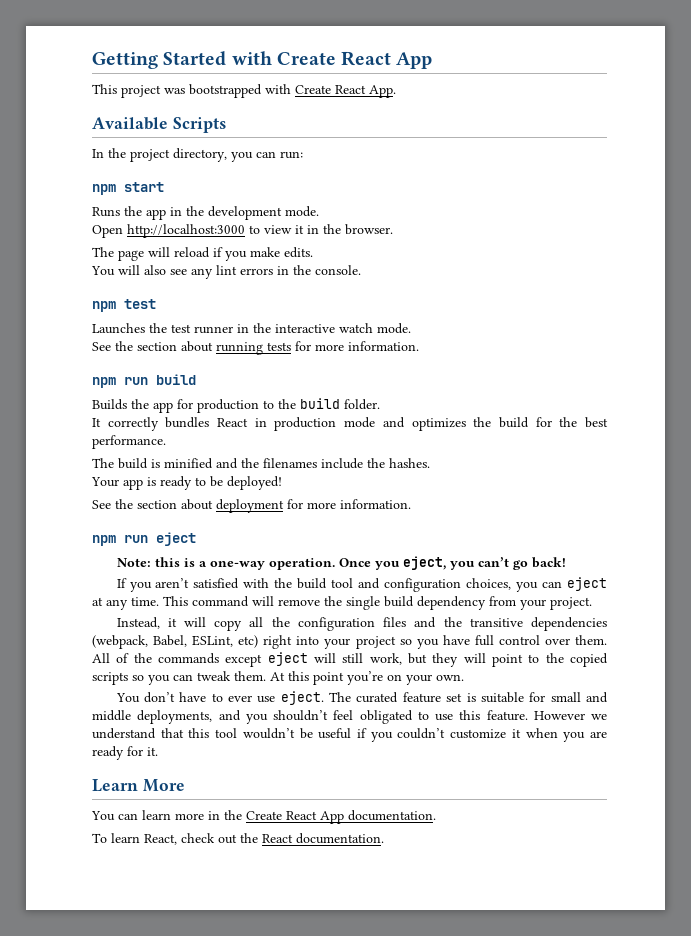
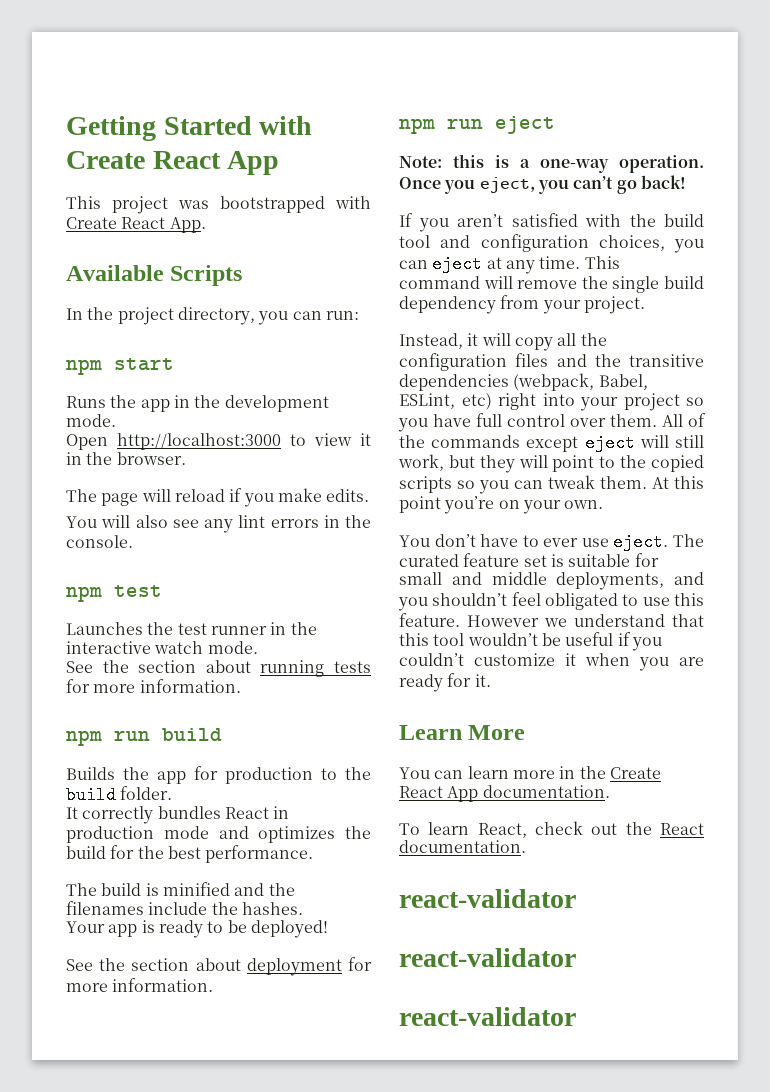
(384, 838) none -> [399,889,576,908] [399,948,576,967] [399,1007,576,1026] // react-validator // react-validator // react-validator

